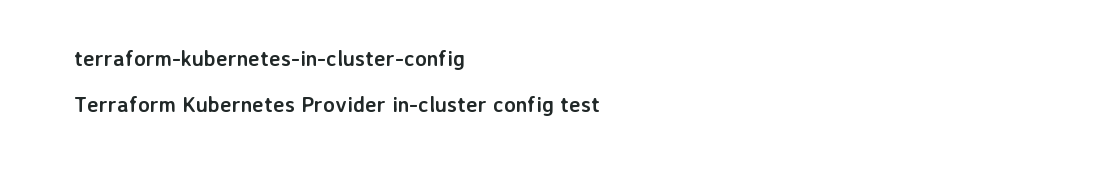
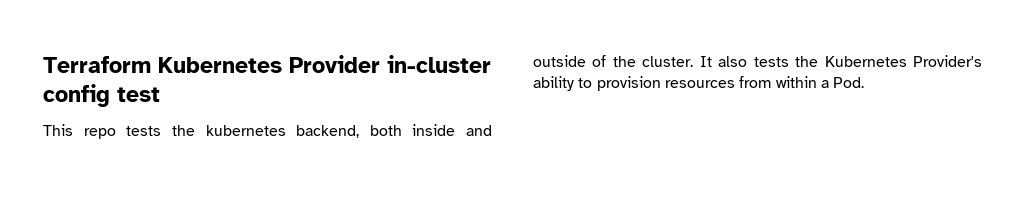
[74,50,465,70] terraform-kubernetes-in-cluster-config // -> (43, 64) none
(600, 105) none -> [43,124,492,139] [533,55,982,67] [533,76,865,91] // This repo tests the kubernetes backend, both inside and outside of the cluster. It also tests the Kubernetes Provider's ability to provision resources from within a Pod.

